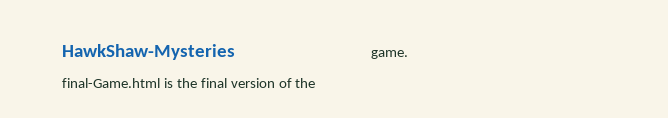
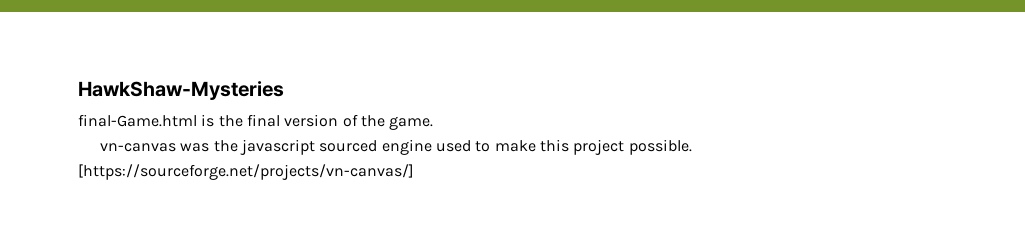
(408, 54) none -> [100,139,692,155] [78,164,414,180] // vn-canvas was the javascript sourced engine used to make this project possible. [https://sourceforge.net/projects/vn-canvas/]

